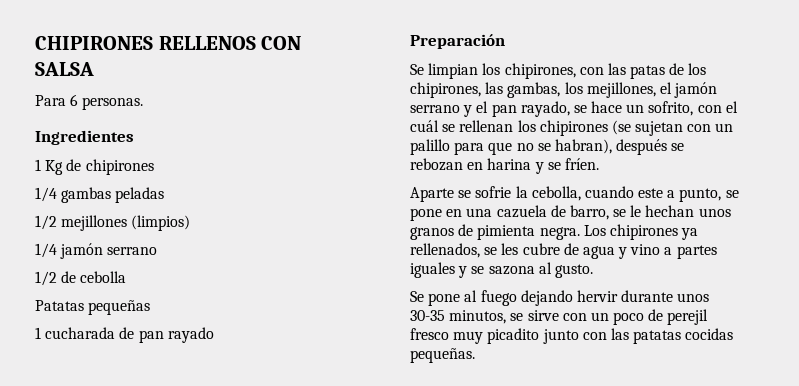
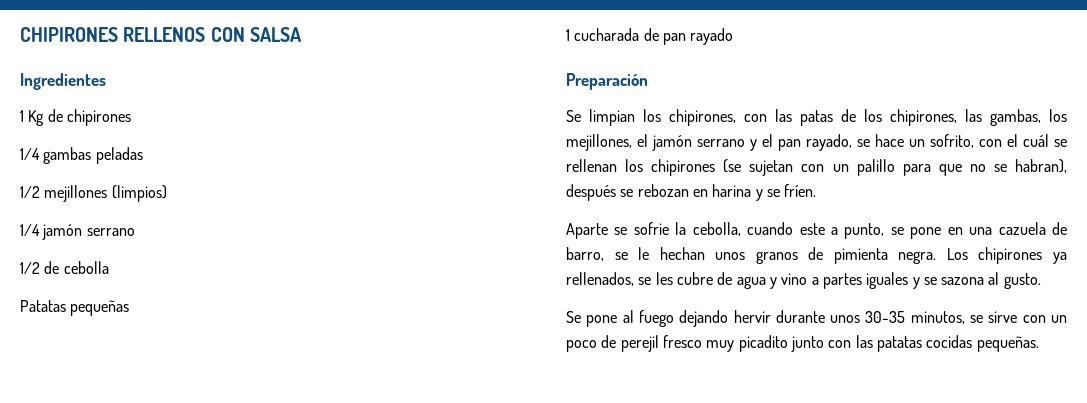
[35,94,144,110] // Para 6 personas. -> (302, 34) none

